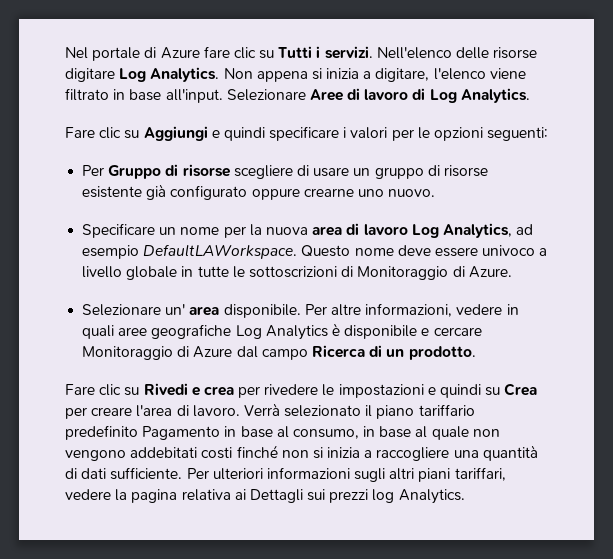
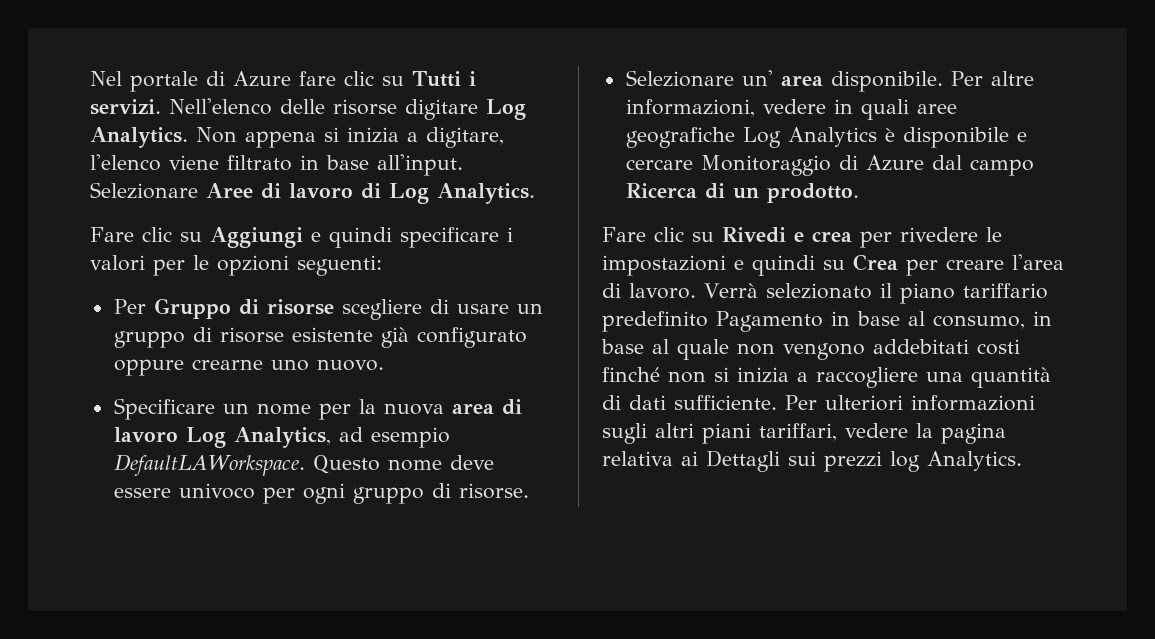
[539,248,548,256] [82,266,512,280] a livello globale in tutte le sottoscrizioni di Monitoraggio di Azure. -> [262,483,529,504] per ogni gruppo di risorse.

